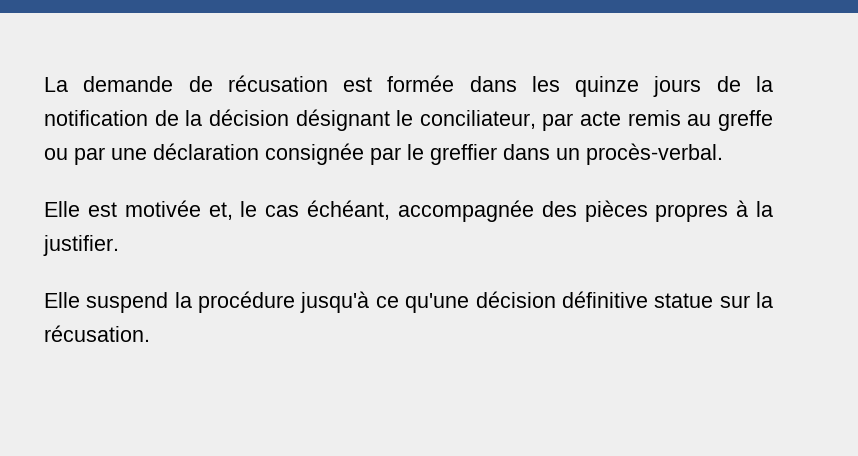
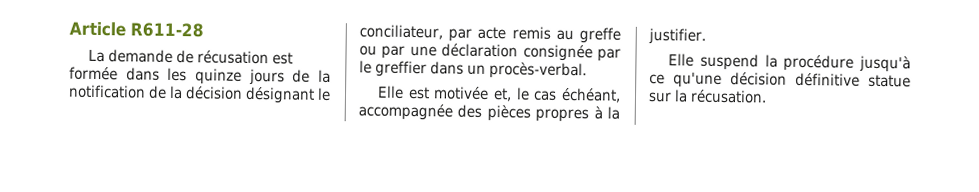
(44, 84) none -> [69,21,204,38] Article R611-28 //

